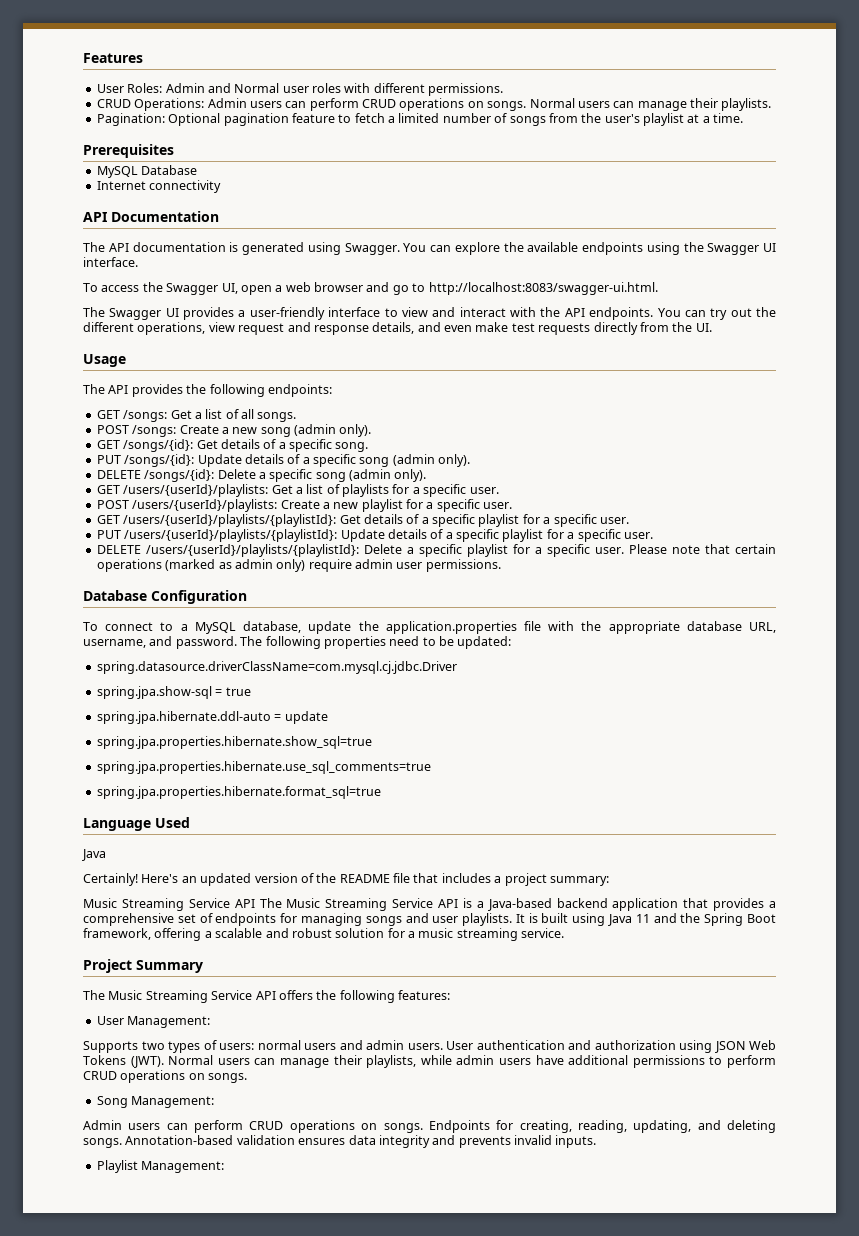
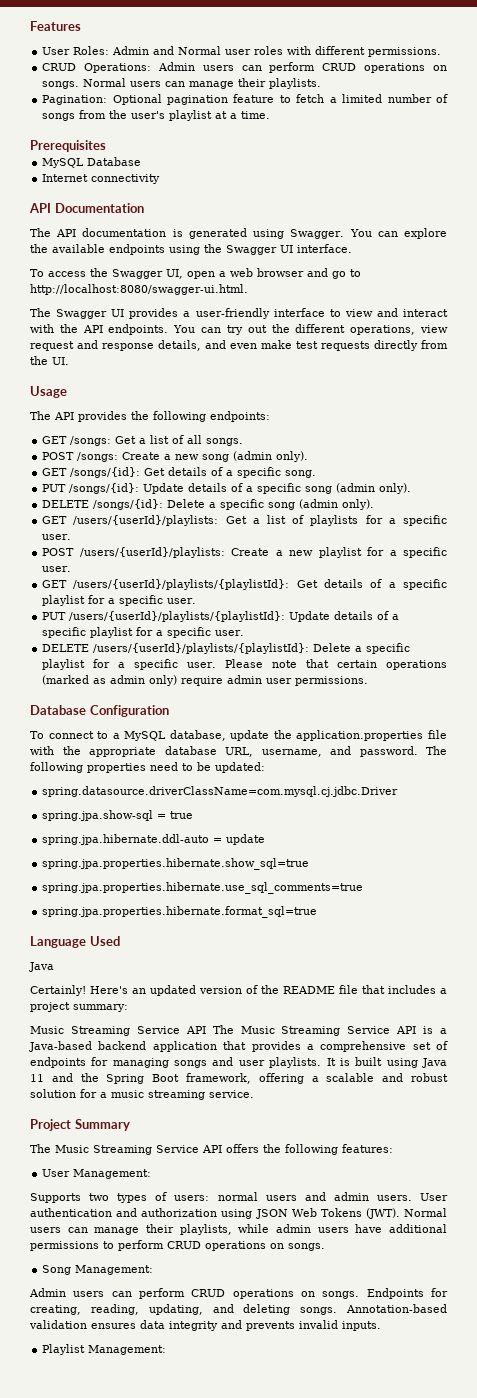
[428,282,658,295] http://localhost:8083/swagger-ui.html. -> [30,284,248,295] http://localhost:8080/swagger-ui.html.

